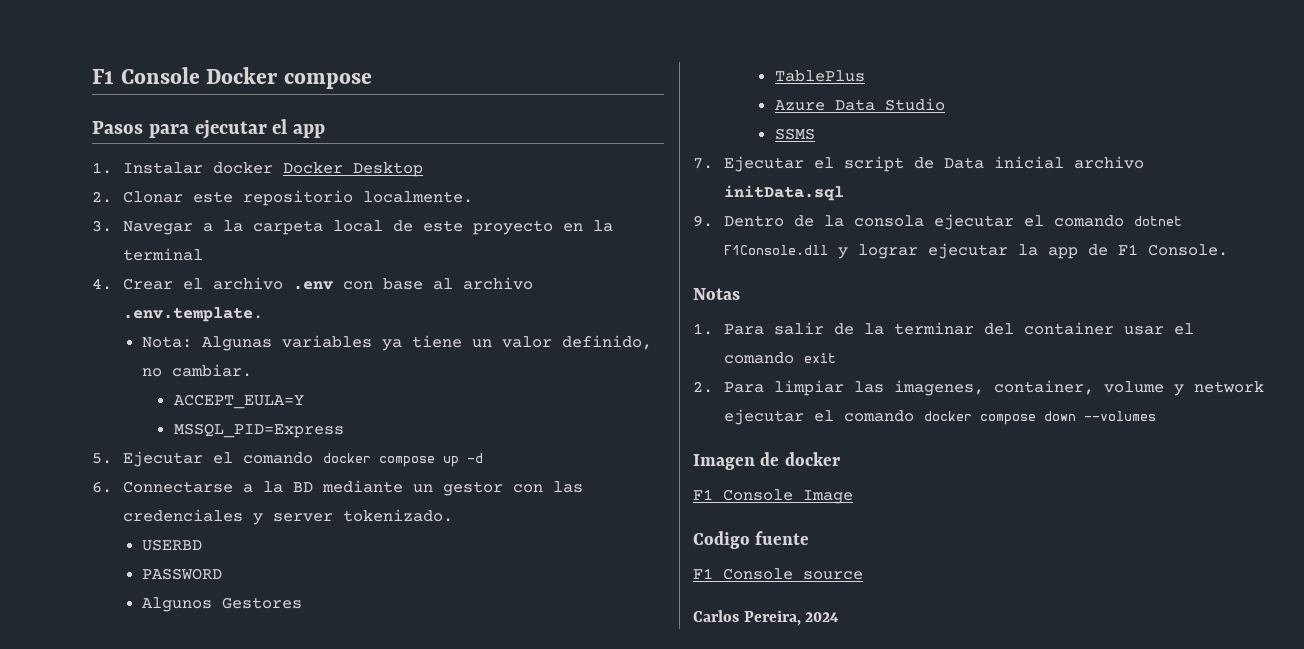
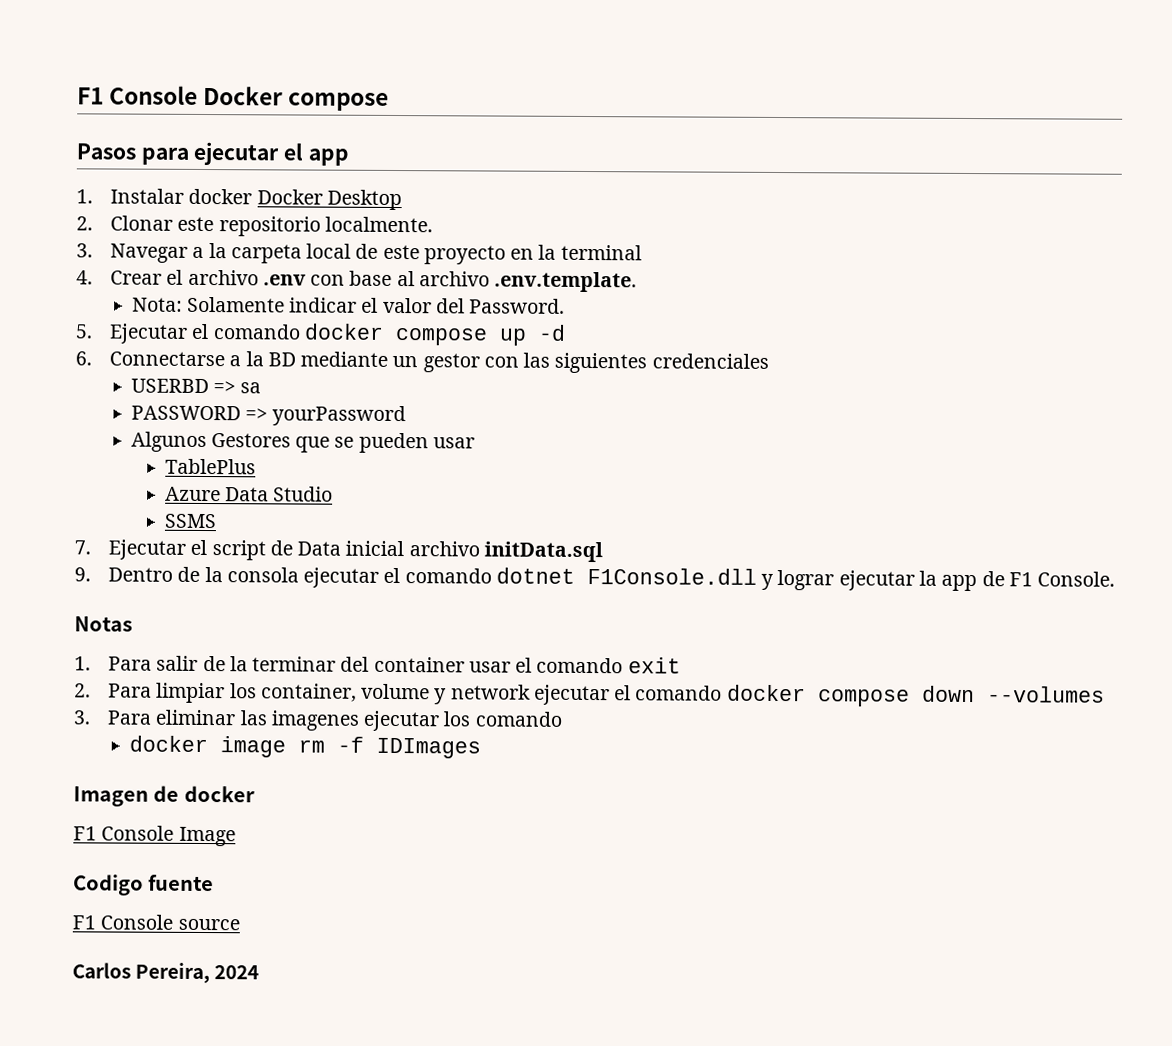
[202,335,653,351] [142,364,253,377] [173,394,304,409] [173,423,344,438] Algunas variables ya tiene un valor definido, no cambiar. // ACCEPT_EULA=Y // MSSQL_PID=Express -> [186,296,566,314] Solamente indicar el valor del Password.
(584, 487) none -> [554,352,648,374] siguientes
[253,509,454,525] y server tokenizado. -> (769, 361) none
(203, 545) none -> [212,381,262,394] => sa
(223, 574) none -> [244,405,407,427] => yourPassword
(303, 603) none -> [295,432,475,454] que se pueden usar
[854,380,985,396] las imagenes, -> [229,683,257,699] los
(1157, 416) none -> [73,709,563,732] [128,735,481,759] // 3. Para eliminar las imagenes ejecutar los comando // docker image rm -f IDImages

